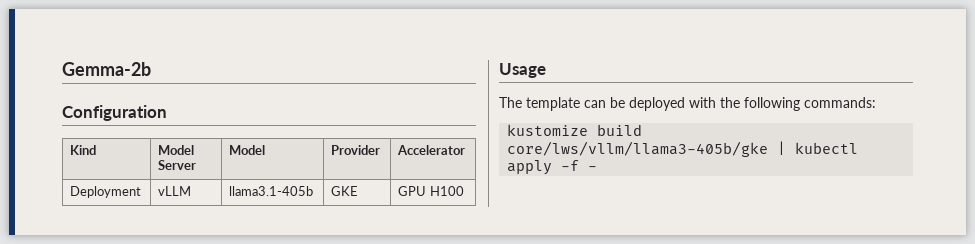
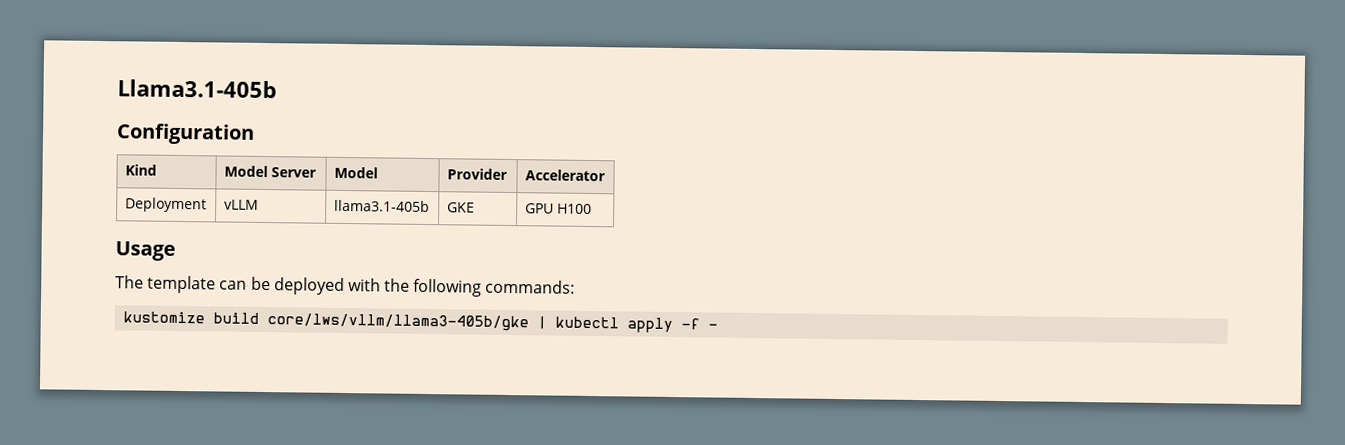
[62,62,151,76] Gemma-2b -> [117,79,277,99] Llama3.1-405b

